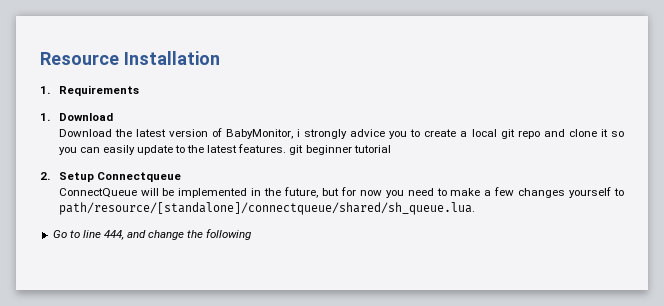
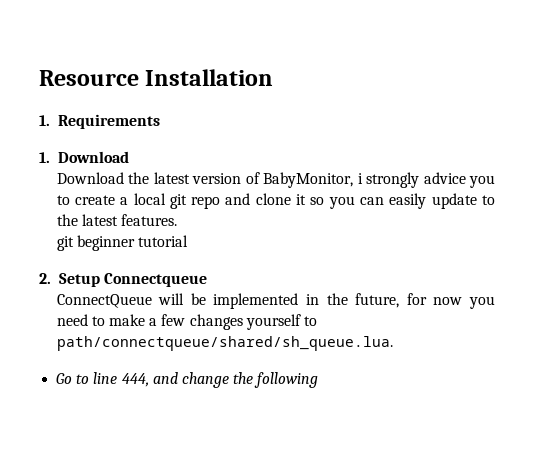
(287, 148) none -> (177, 220) //
[321,188,339,196] but -> (400, 300) none
[58,202,475,215] path/resource/[standalone]/connectqueue/shared/sh_queue.lua. -> [56,336,393,351] path/connectqueue/shared/sh_queue.lua.

